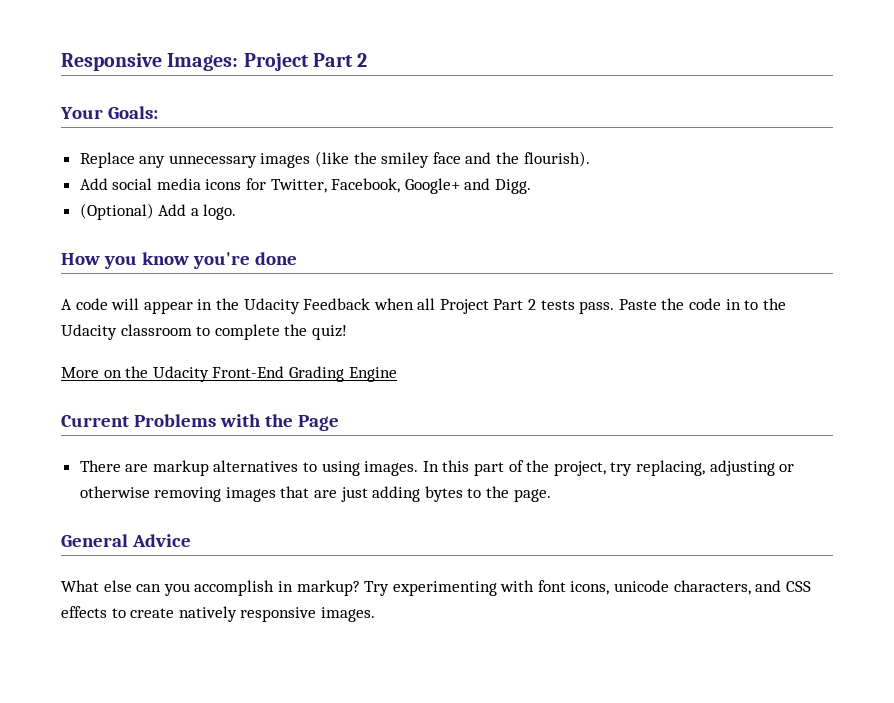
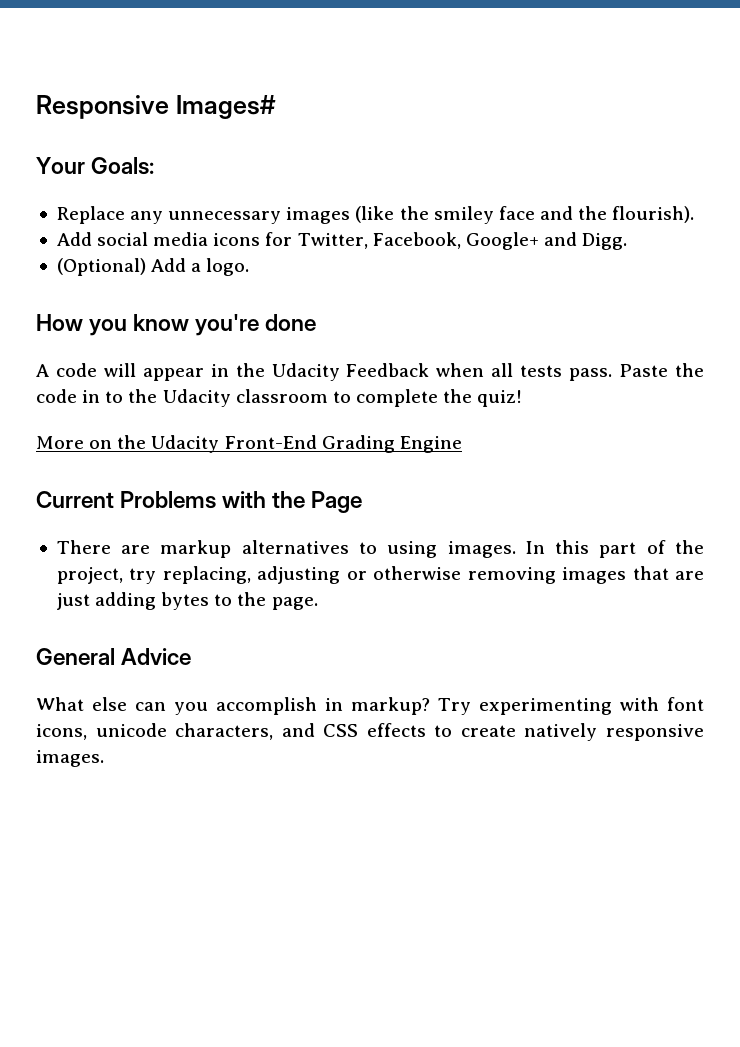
[167,53,368,71] Images: Project Part 2 -> [175,95,276,119] Images#
[439,299,537,314] Project Part 2 -> (514, 370) none

